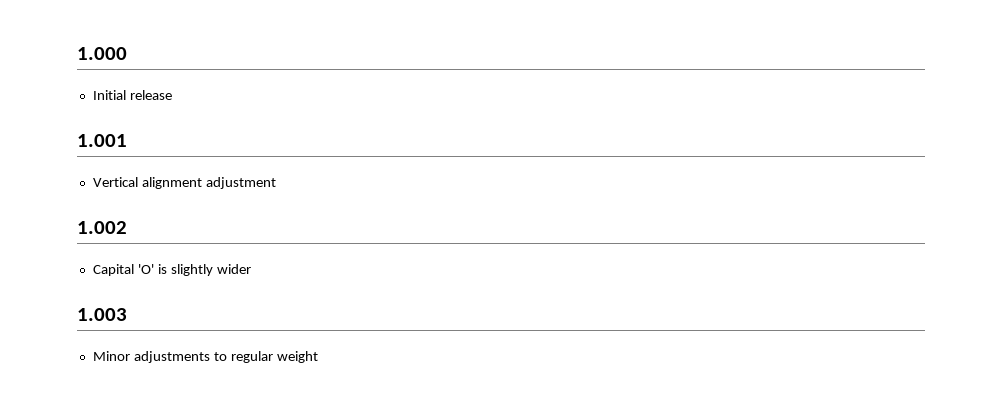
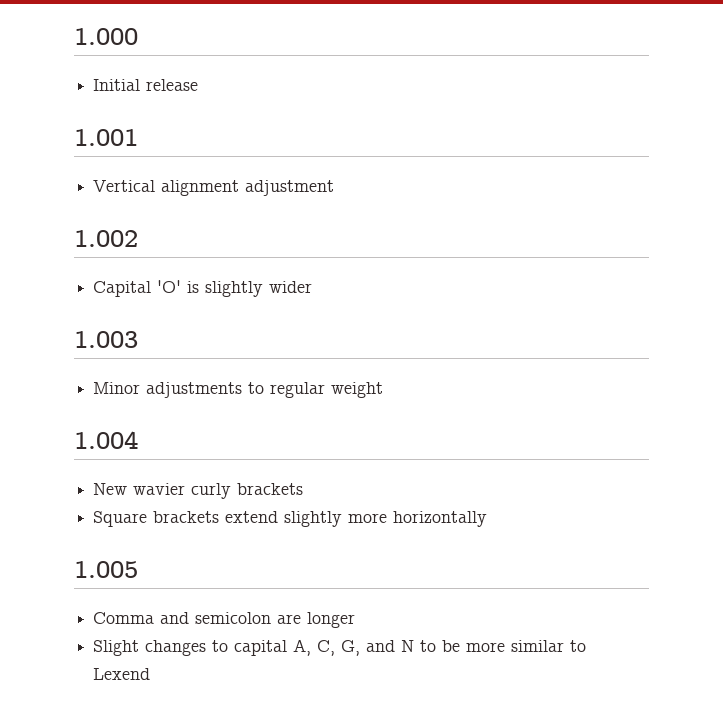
(318, 357) none -> [74,431,138,449] [93,483,304,499] [93,511,488,527] [74,561,138,578] [93,612,356,628] [93,639,587,656] [93,668,151,680] // 1.004 // New wavier curly brackets // Square brackets extend slightly more horizontally // 1.005 // Comma and semicolon are longer // Slight changes to capital A, C, G, and N to be more similar to Lexend

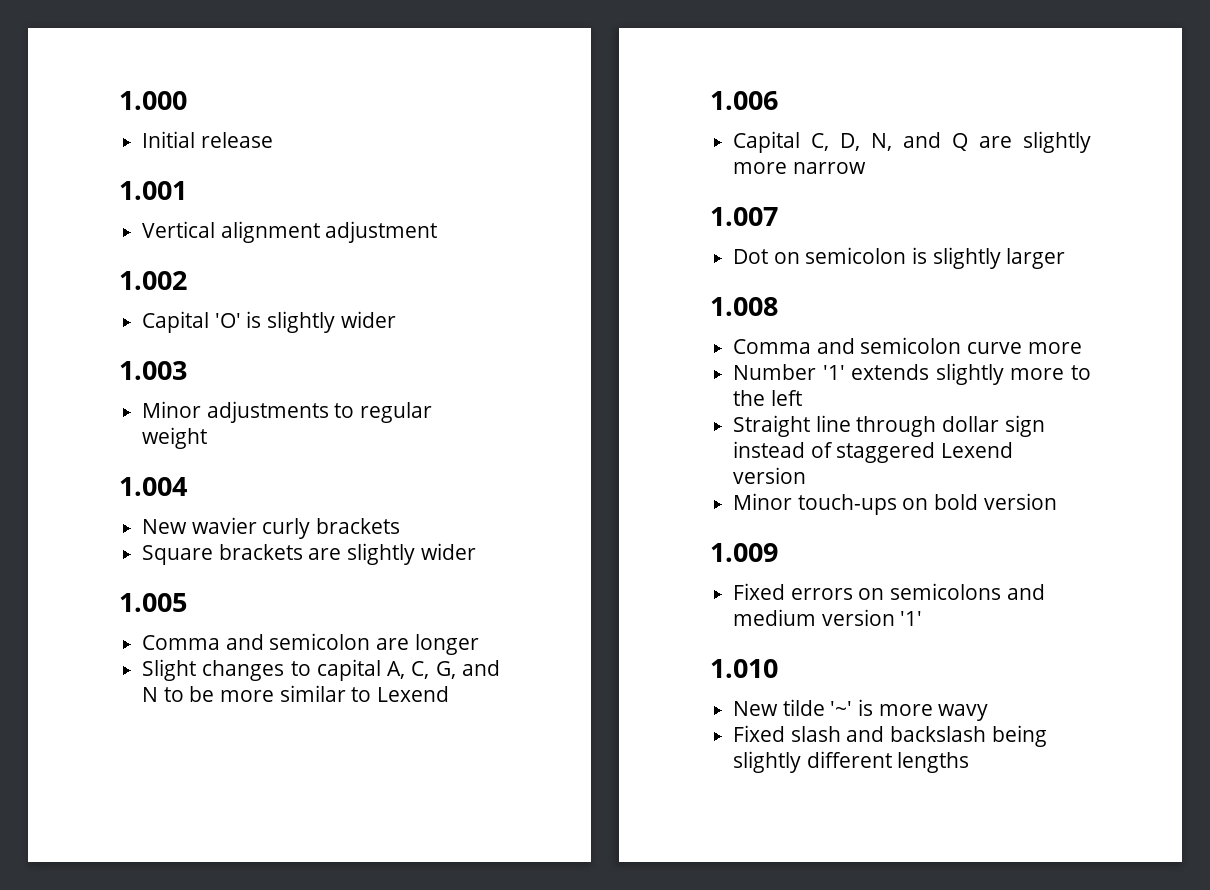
[225,511,488,527] extend slightly more horizontally -> [308,543,476,565] are slightly wider
(151, 674) none -> [710,91,778,110] [733,131,1091,153] [733,162,866,174] [710,207,778,226] [733,247,1066,269] [710,297,778,316] [733,337,1082,354] [733,363,1091,385] [733,390,802,406] [733,415,1045,437] [733,441,1014,463] [733,467,807,484] [733,493,1057,515] [710,543,778,562] [733,583,1045,600] [733,609,923,626] [710,659,778,678] [733,699,989,721] [733,725,1047,747] [733,751,970,773] // 1.006 // Capital C, D, N, and Q are slightly more narrow // 1.007 // Dot on semicolon is slightly larger // 1.008 // Comma and semicolon curve more // Number '1' extends slightly more to the left // Straight line through dollar sign instead of staggered Lexend version // Minor touch-ups on bold version // 1.009 // Fixed errors on semicolons and medium version '1' // 1.010 // New tilde '~' is more wavy // Fixed slash and backslash being slightly different lengths

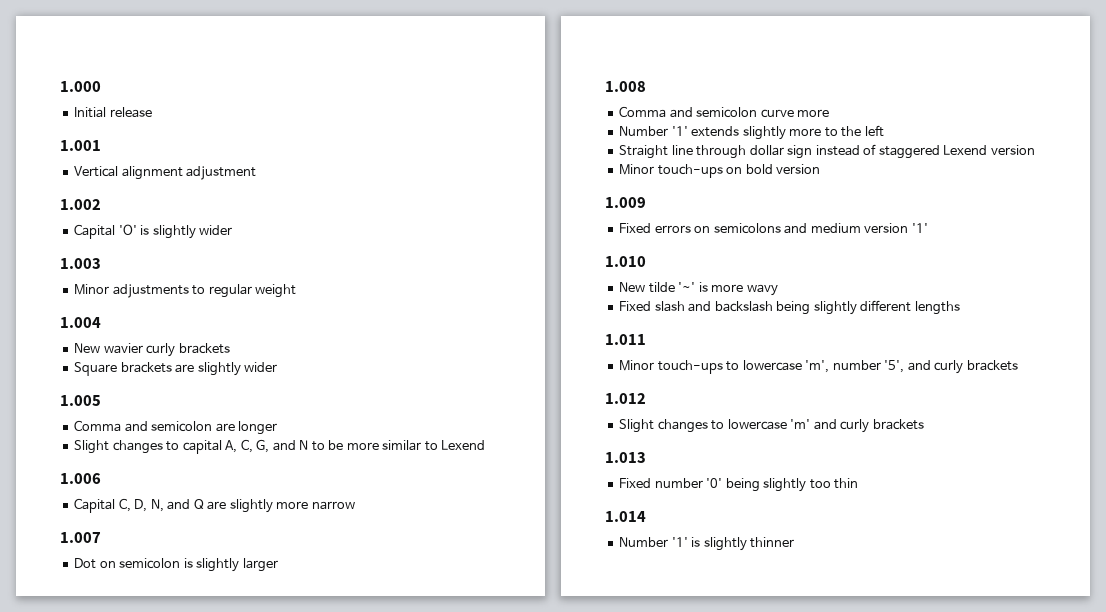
(970, 762) none -> [605,334,646,345] [619,360,1018,374] [605,393,646,404] [619,419,924,433] [605,452,646,463] [619,478,859,492] [605,511,646,522] [619,537,795,551] // 1.011 // Minor touch-ups to lowercase 'm', number '5', and curly brackets // 1.012 // Slight changes to lowercase 'm' and curly brackets // 1.013 // Fixed number '0' being slightly too thin // 1.014 // Number '1' is slightly thinner

